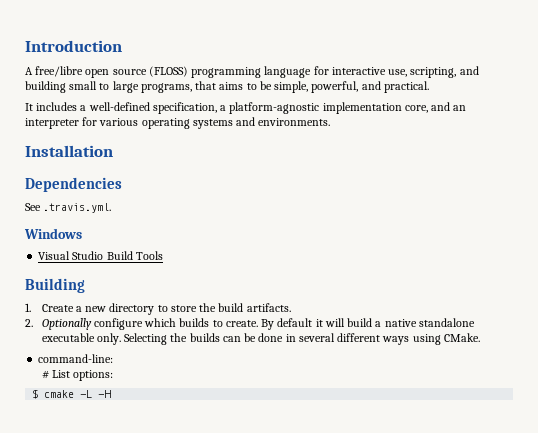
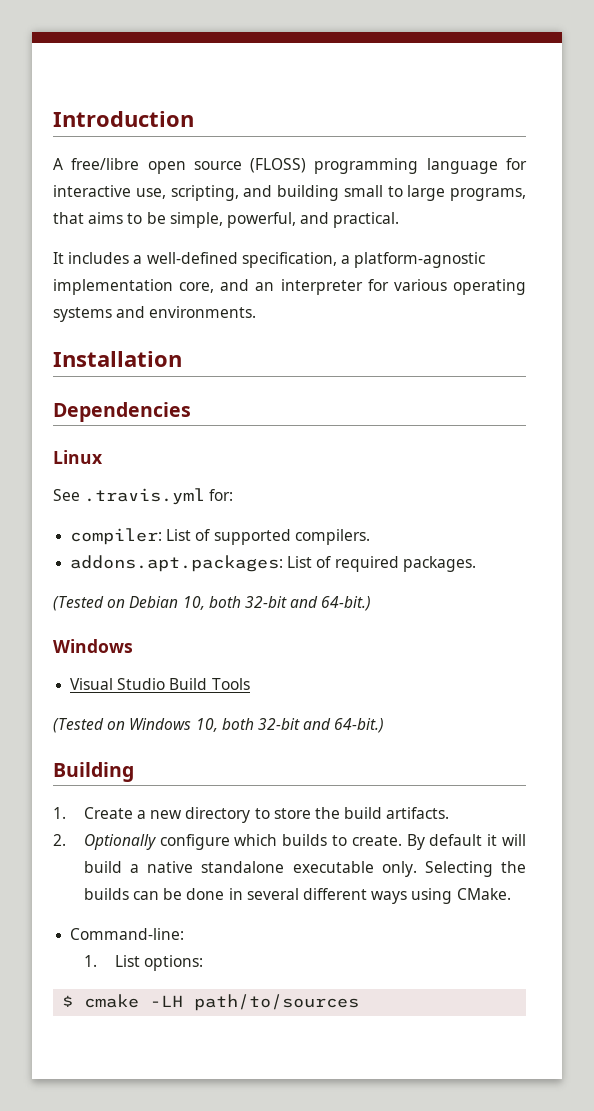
(122, 184) none -> [53,450,103,464] // Linux
[43,203,112,213] .travis.yml. -> [84,488,234,505] [70,528,370,545] [70,555,476,572] [53,596,372,611] .travis.yml for: // compiler: List of supported compilers. // addons.apt.packages: List of required packages. // (Tested on Debian 10, both 32-bit and 64-bit.)
(163, 255) none -> [53,718,385,733] // (Tested on Windows 10, both 32-bit and 64-bit.)
[38,354,114,363] [41,370,49,379] command-line: // # -> [70,928,185,940] [83,955,97,967] Command-line: // 1.
[80,390,112,398] -L -H -> [150,994,360,1011] -LH path/to/sources

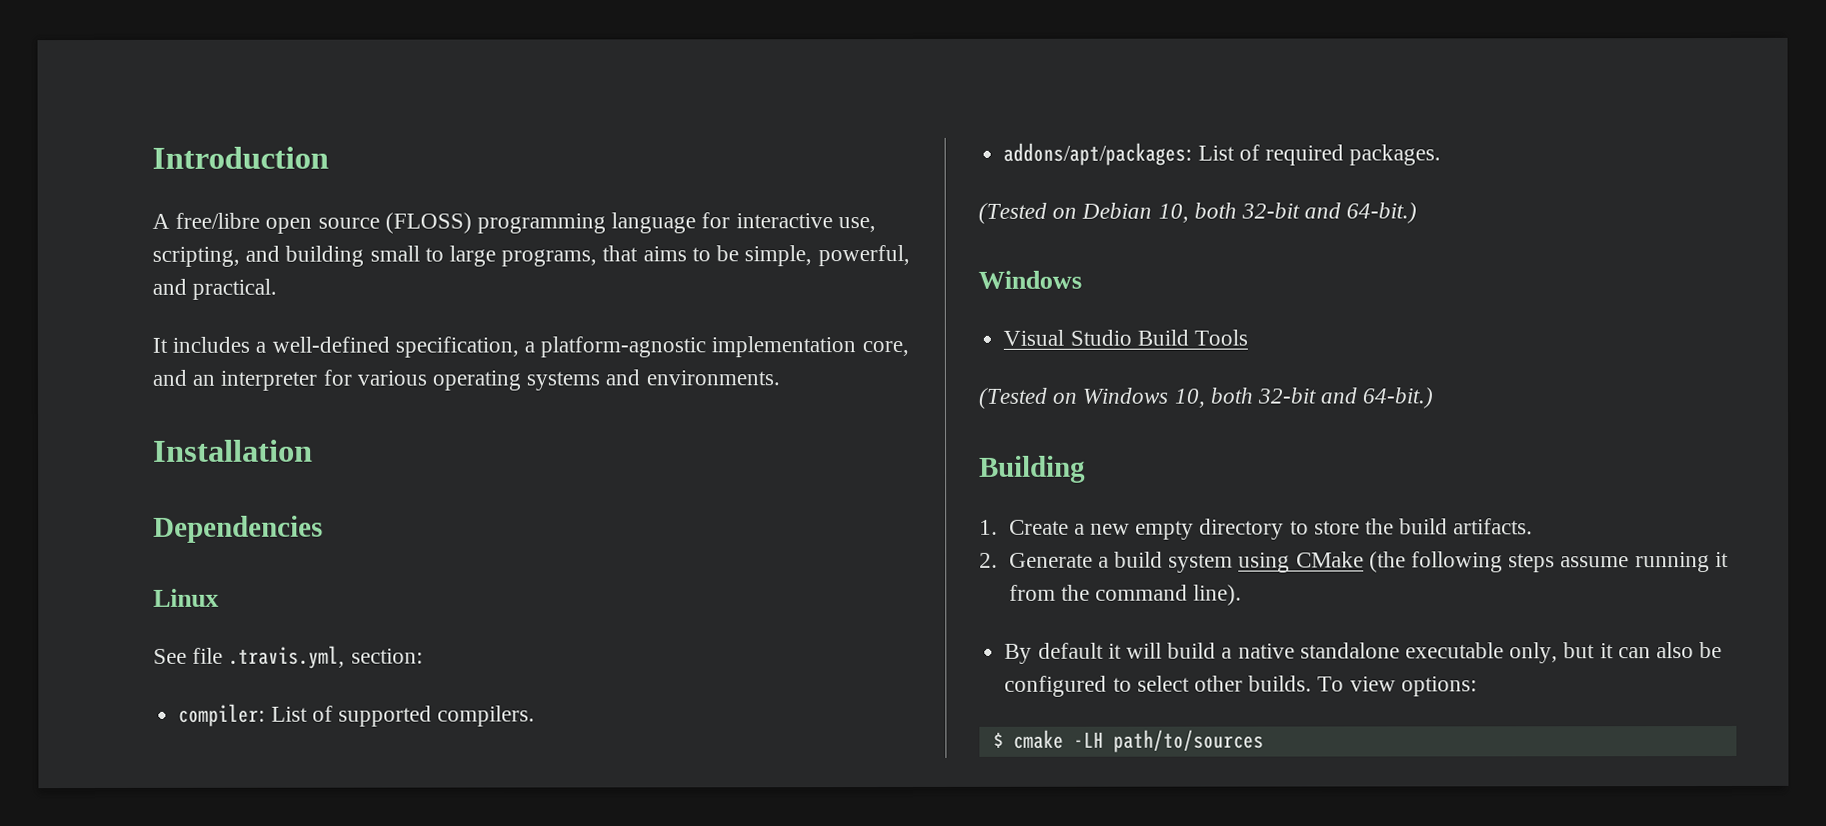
[84,488,234,505] .travis.yml for: -> [192,645,423,669] file .travis.yml, section:
[70,555,284,572] addons.apt.packages: -> [1003,142,1193,166] addons/apt/packages:
(183, 814) none -> [1135,520,1195,540] empty
[83,834,402,850] Optionally configure which builds to create. -> [1008,551,1729,573] [1008,584,1243,606] Generate a build system using CMake (the following steps assume running it from the command line). //
[381,861,526,877] [83,888,511,904] [70,928,185,940] [83,955,140,967] only. Selecting the builds can be done in several different ways using CMake. // Command-line: // 1. List -> [1509,642,1723,664] [1004,675,1396,697] only, but it can also be configured to select other builds. To view

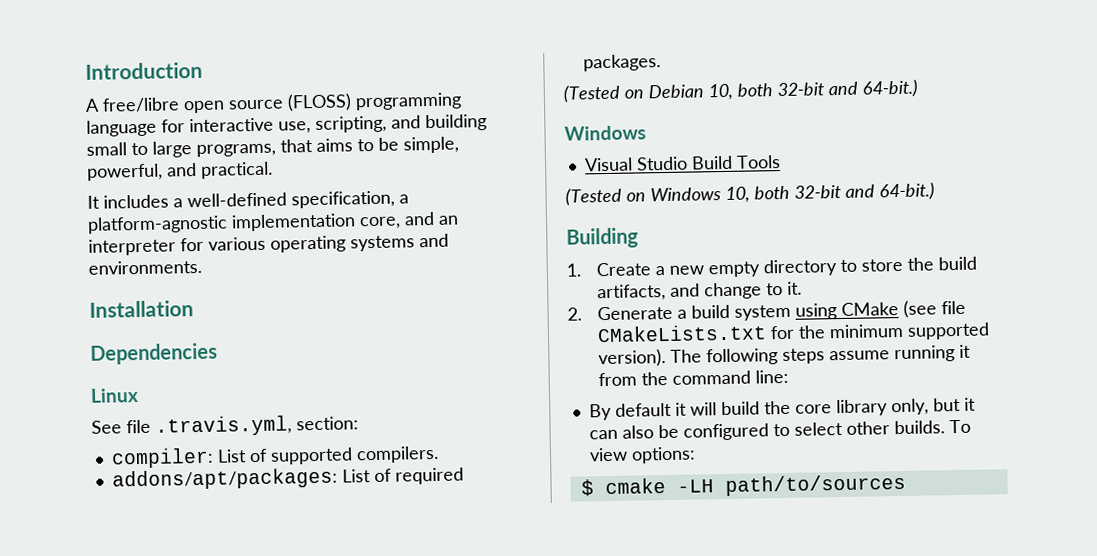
[1453,518,1534,535] artifacts. -> [596,281,802,302] artifacts, and change to it.
[1368,551,1406,573] (the -> [902,300,966,318] [596,322,990,343] [597,349,702,368] (see file CMakeLists.txt for the minimum supported version). The
[1193,584,1243,606] line). -> [754,369,789,384] line:
[1221,642,1504,659] a native standalone executable -> [763,399,888,417] the core library

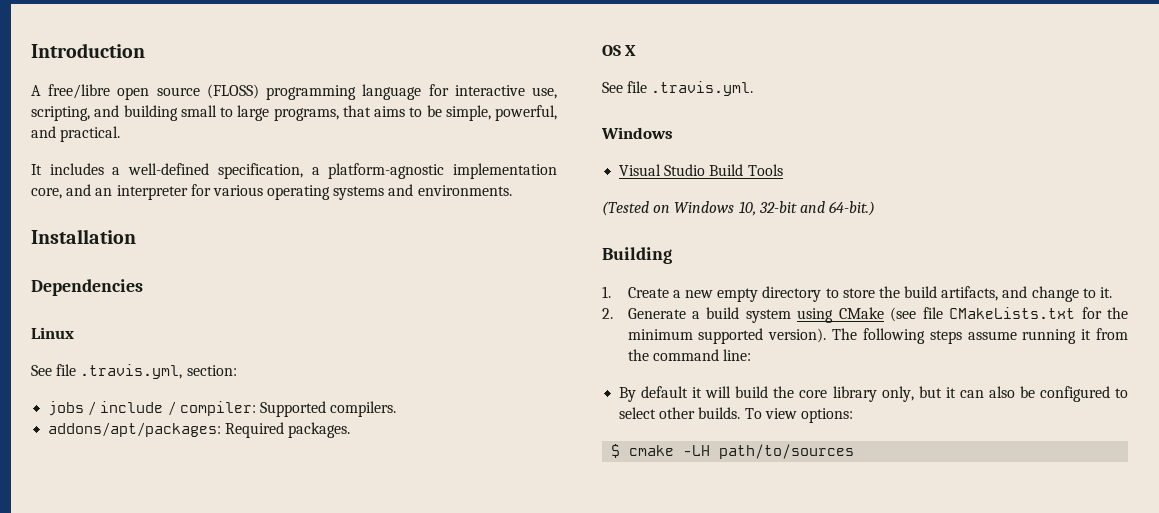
[110,445,439,469] [111,467,464,491] [582,54,661,72] [563,79,918,103] compiler: List of supported compilers. // addons/apt/packages: List of required packages. // (Tested on Debian 10, both 32-bit and 64-bit.) -> [48,401,397,417] [48,422,351,438] [602,45,637,56] [602,81,754,96] jobs / include / compiler: Supported compilers. // addons/apt/packages: Required packages. // OS X // See file .travis.yml.
[754,185,790,200] both -> (756, 208) none

